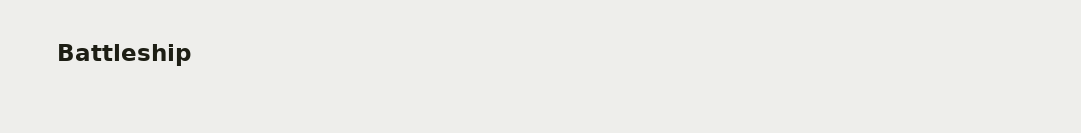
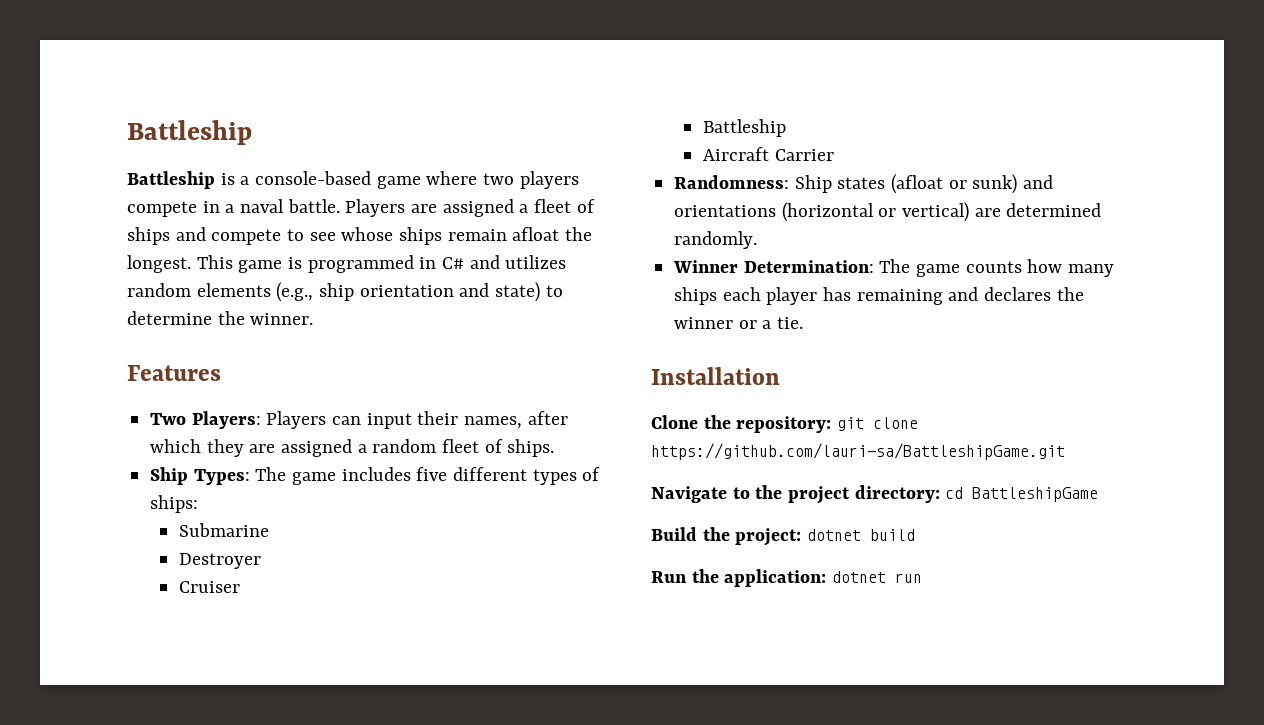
[57,44,191,66] Battleship -> [127,120,252,145] [127,171,579,189] [127,199,595,217] [127,227,593,245] [127,255,567,273] [127,282,563,302] [127,311,314,325] [127,365,221,381] [150,411,568,429] [150,439,555,457] [150,467,601,485] [150,495,199,513] [178,523,269,537] [178,553,261,569] [178,581,240,593] [702,119,786,137] [702,147,834,161] [674,174,1054,194] [674,202,1102,222] [674,231,758,249] [673,259,1115,277] [674,287,1084,305] [674,317,804,329] [651,367,780,385] [651,415,919,433] [651,443,1065,460] [651,485,1099,504] [651,527,916,546] [651,569,923,587] Battleship // Battleship is a console-based game where two players compete in a naval battle. Players are assigned a fleet of ships and compete to see whose ships remain afloat the longest. This game is programmed in C# and utilizes random elements (e.g., ship orientation and state) to determine the winner. // Features // Two Players: Players can input their names, after which they are assigned a random fleet of ships. // Ship Types: The game includes five different types of ships: // Submarine // Destroyer // Cruiser // Battleship // Aircraft Carrier // Randomness: Ship states (afloat or sunk) and orientations (horizontal or vertical) are determined randomly. // Winner Determination: The game counts how many ships each player has remaining and declares the winner or a tie. // Installation // Clone the repository: git clone https://github.com/lauri-sa/BattleshipGame.git // Navigate to the project directory: cd BattleshipGame // Build the project: dotnet build // Run the application: dotnet run

